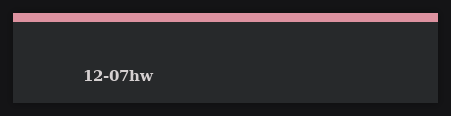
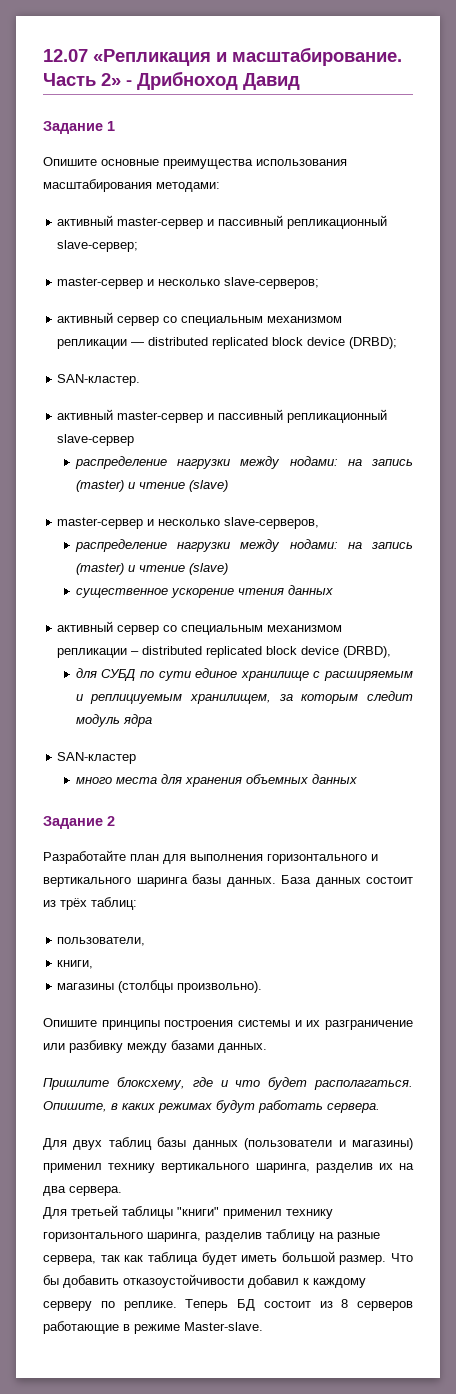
[83,70,154,81] 12-07hw -> [43,47,402,66] [43,71,300,90] [43,121,115,134] [43,157,347,169] [43,179,220,192] [57,215,388,229] [57,240,139,252] [57,277,320,289] [57,312,343,326] [57,337,398,349] [57,374,141,386] [57,409,388,423] [57,434,135,446] [74,456,414,469] [75,480,228,492] [57,517,320,529] [74,539,414,552] [75,563,228,575] [75,585,333,598] [57,621,343,635] [57,646,392,658] [75,668,413,681] [75,691,413,704] [75,714,152,727] [57,752,137,764] [75,774,357,787] [43,816,115,829] [43,850,378,864] [43,874,413,887] [43,897,137,910] [57,937,146,946] [57,960,94,969] [57,980,263,993] [43,1018,413,1030] [43,1040,267,1053] [43,1077,413,1090] [43,1100,380,1113] [43,1137,413,1150] [43,1163,415,1173] [43,1186,122,1196] [43,1205,333,1219] [43,1229,380,1242] [43,1251,413,1265] [43,1274,366,1288] [43,1299,413,1311] [43,1321,263,1334] 12.07 «Репликация и масштабирование. Часть 2» - Дрибноход Давид // Задание 1 // Опишите основные преимущества использования масштабирования методами: // активный master-сервер и пассивный репликационный slave-сервер; // master-сервер и несколько slave-серверов; // активный сервер со специальным механизмом репликации — distributed replicated block device (DRBD); // SAN-кластер. // активный master-сервер и пассивный репликационный slave-сервер // распределение нагрузки между нодами: на запись (master) и чтение (slave) // master-сервер и несколько slave-серверов, // распределение нагрузки между нодами: на запись (master) и чтение (slave) // существенное ускорение чтения данных // активный сервер со специальным механизмом репликации – distributed replicated block device (DRBD), // для СУБД по сути единое хранилище с расширяемым и реплициуемым хранилищем, за которым следит модуль ядра // SAN-кластер // много места для хранения объемных данных // Задание 2 // Разработайте план для выполнения горизонтального и вертикального шаринга базы данных. База данных состоит из трёх таблиц: // пользователи, // книги, // магазины (столбцы произвольно). // Опишите принципы построения системы и их разграничение или разбивку между базами данных. // Пришлите блоксхему, где и что будет располагаться. Опишите, в каких режимах будут работать сервера. // Для двух таблиц базы данных (пользователи и магазины) применил технику вертикального шаринга, разделив их на два сервера. // Для третьей таблицы "книги" применил технику горизонтального шаринга, разделив таблицу на разные сервера, так как таблица будет иметь большой размер. Что бы добавить отказоустойчивости добавил к каждому серверу по реплике. Теперь БД состоит из 8 серверов работающие в режиме Master-slave.

